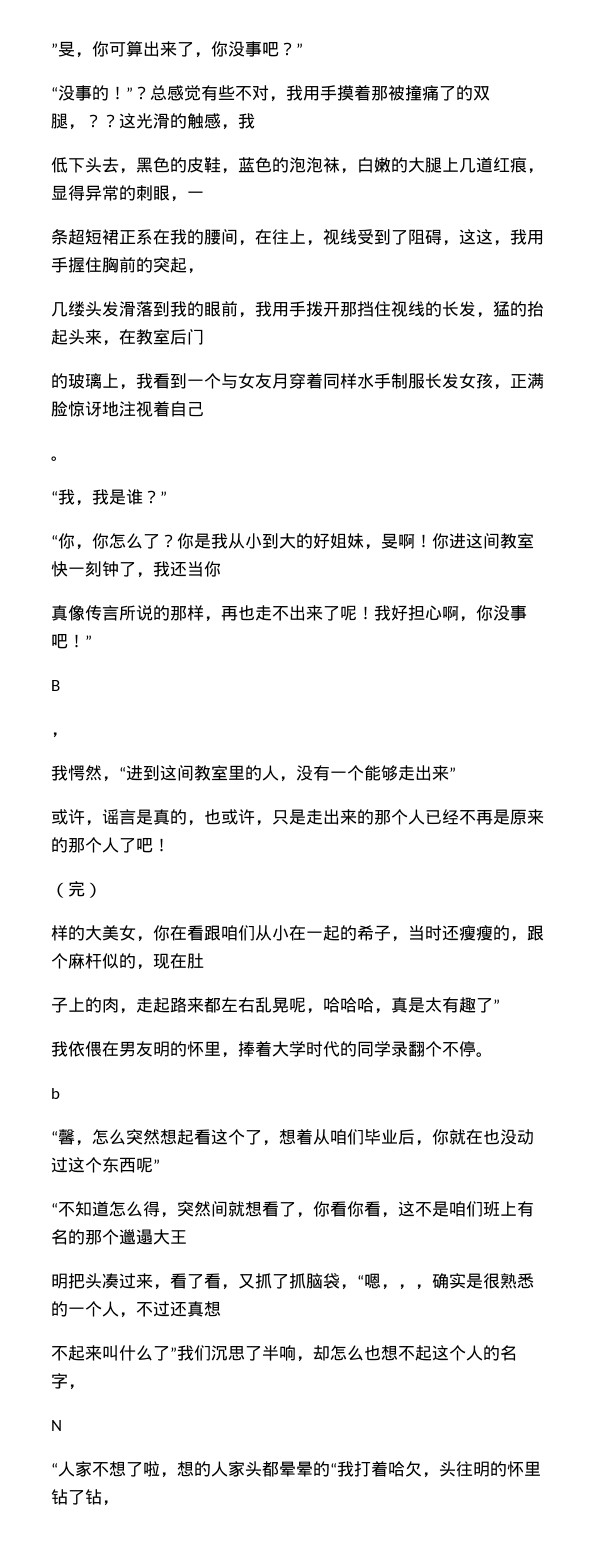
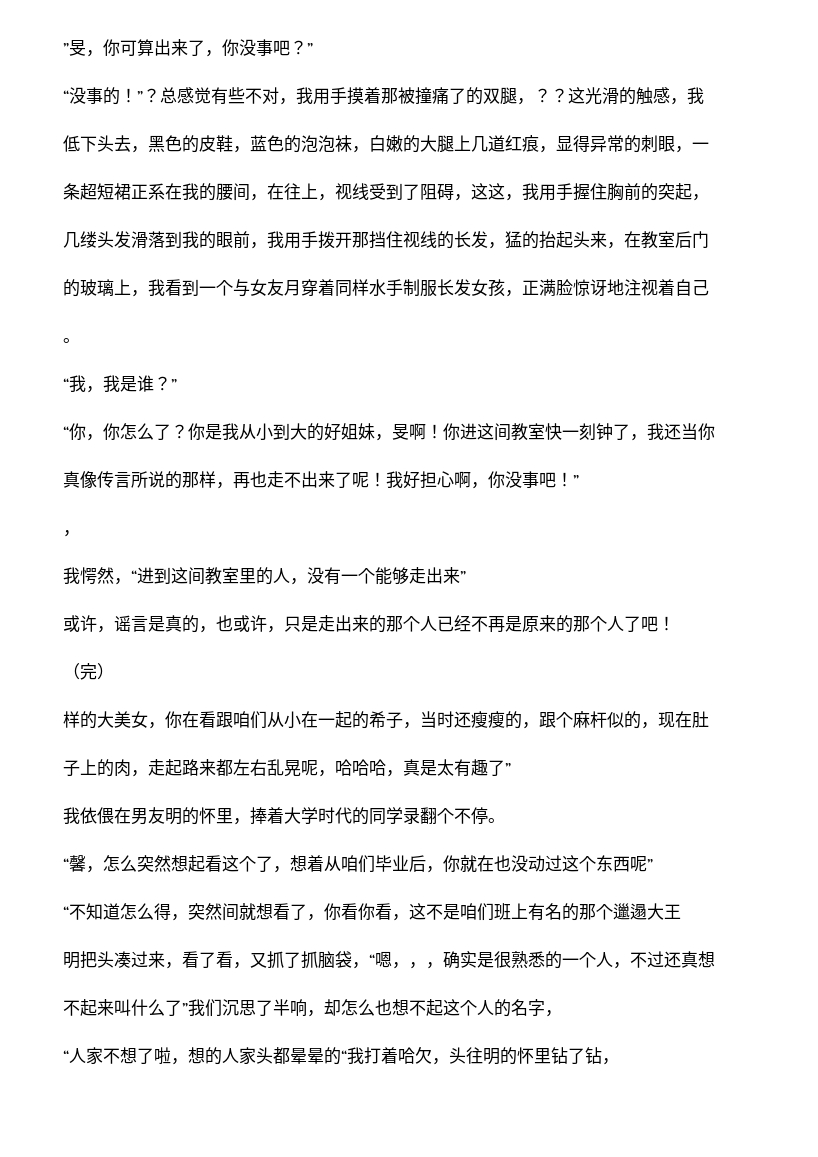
[51,680,60,691] // B -> (579, 480) none
[51,1088,60,1099] // b -> (505, 820) none
[51,1420,62,1431] // N -> (562, 1013) none

